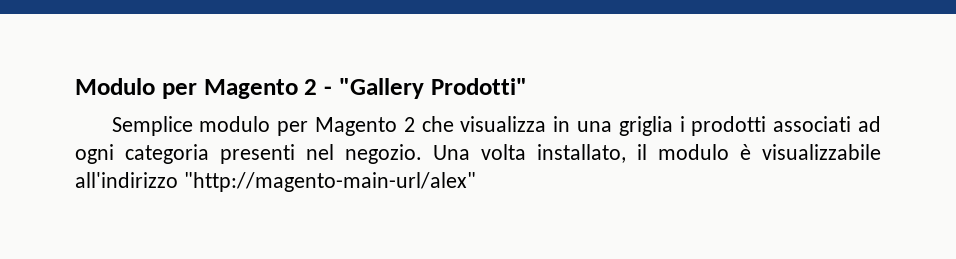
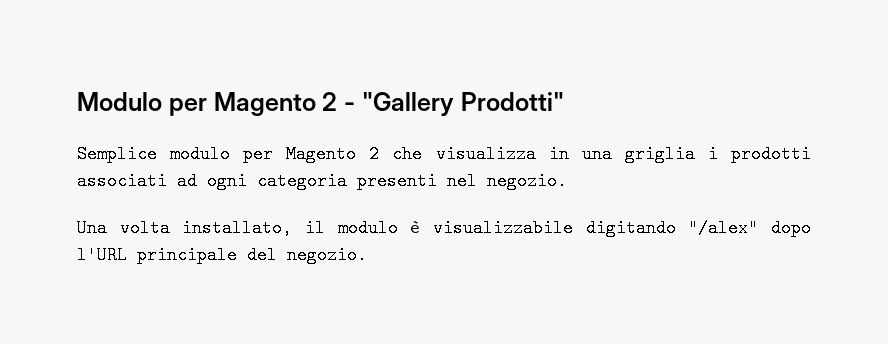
(422, 154) none -> (567, 181) //
[75,172,476,192] all'indirizzo "http://magento-main-url/alex" -> [585,219,811,237] [77,246,367,264] digitando "/alex" dopo l'URL principale del negozio.

